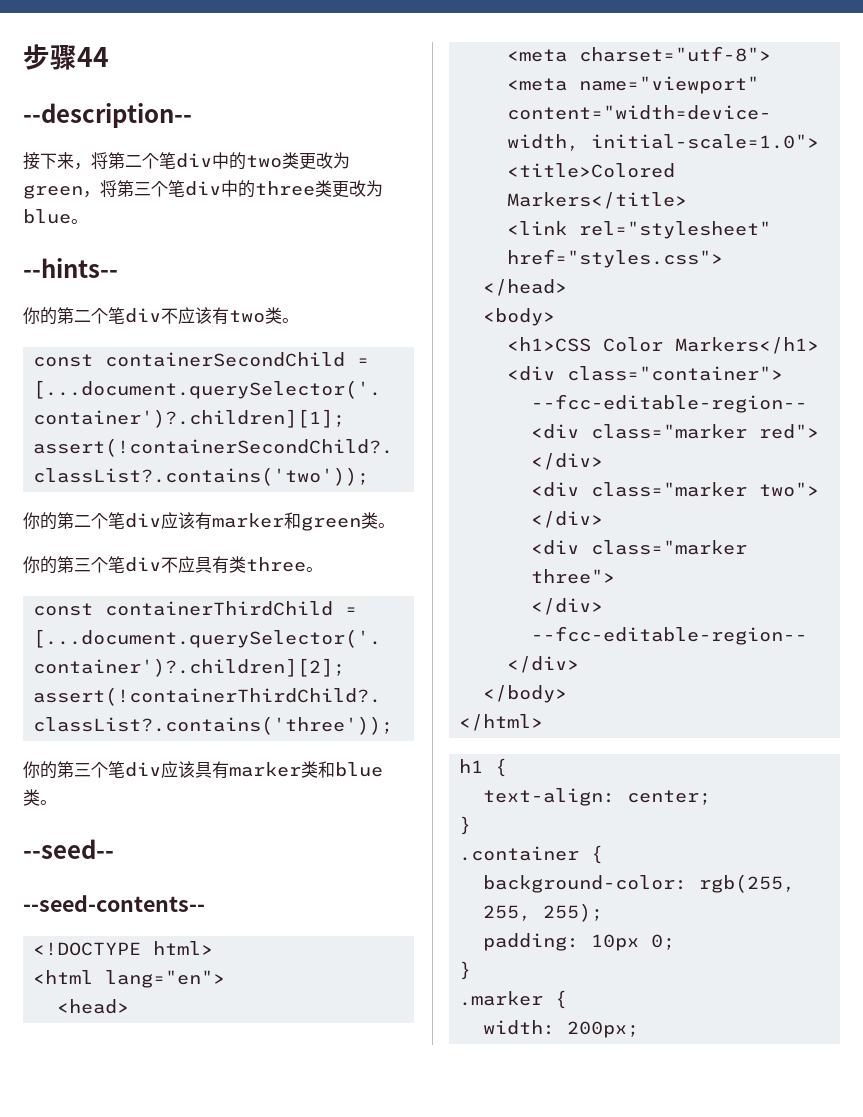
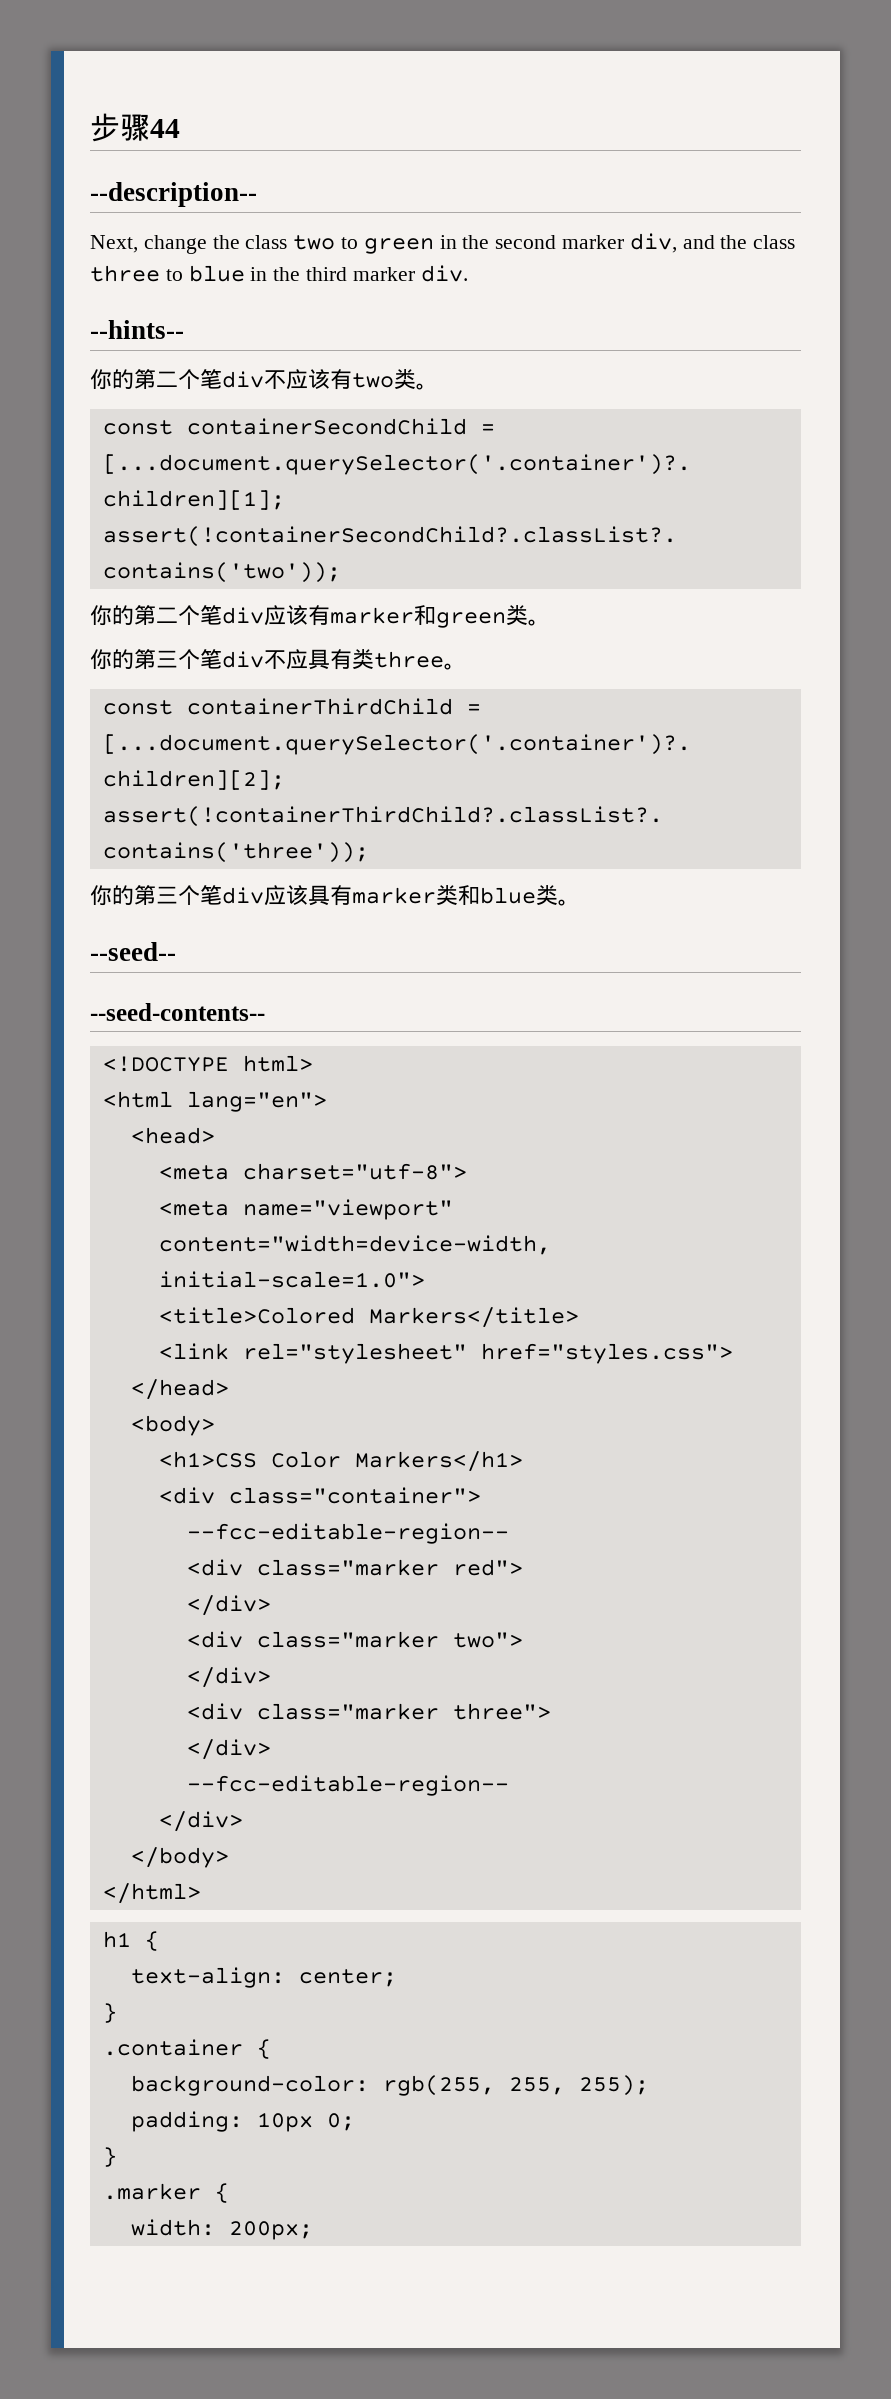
[23,152,350,170] [23,180,383,199] [23,209,88,224] 接下来，将第二个笔div中的two类更改为green，将第三个笔div中的three类更改为blue。 -> [90,233,796,254] [90,265,468,282] Next, change the class two to green in the second marker div, and the class three to blue in the third marker div.

